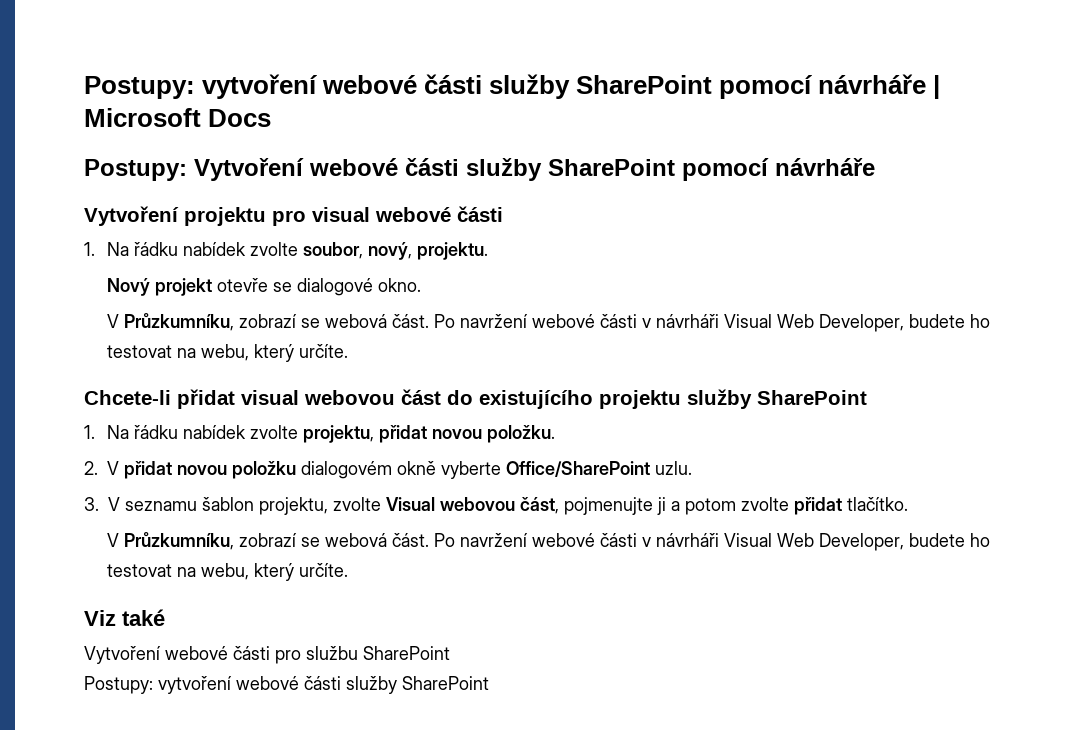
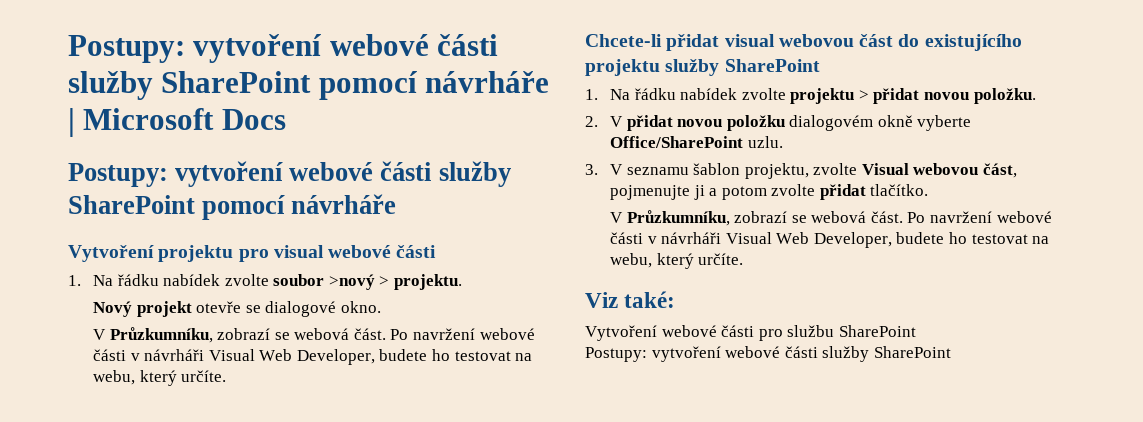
[194,158,304,181] Vytvoření -> [175,161,284,187] vytvoření
[303,242,413,260] soubor, nový, -> [273,274,390,290] soubor >nový >
[303,425,375,443] projektu, -> [790,88,869,104] projektu >
[122,609,165,626] také -> [624,291,676,308] také:

